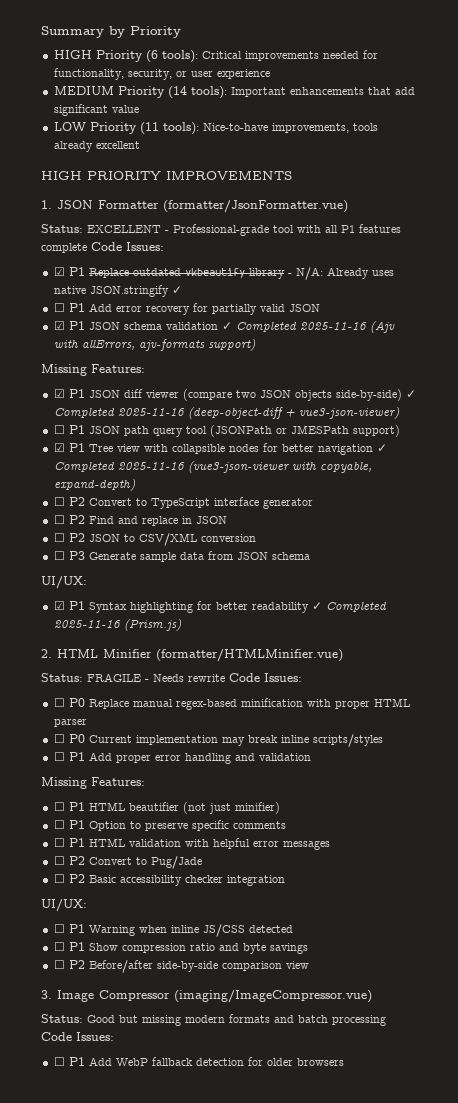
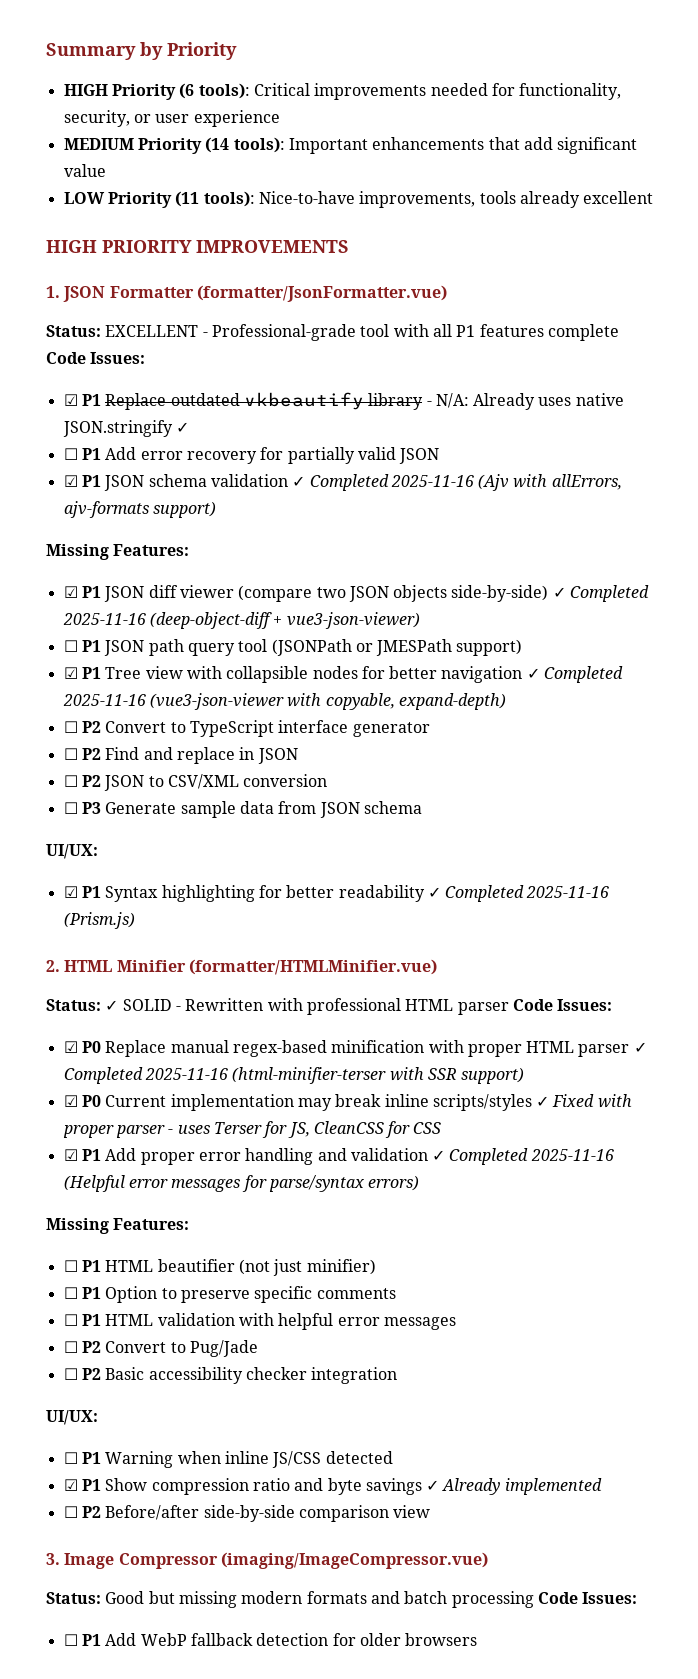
[87,673,302,682] [53,698,65,707] FRAGILE - Needs rewrite Code Issues: // ☐ -> [105,998,613,1015] [63,1041,78,1053] ✓ SOLID - Rewritten with professional HTML parser Code Issues: // ☑
[53,734,65,743] // ☐ -> [633,1042,647,1053] [63,1067,525,1084] [63,1095,78,1107] ✓ Completed 2025-11-16 (html-minifier-terser with SSR support) // ☑
[53,752,65,761] // ☐ -> [536,1094,632,1108] [62,1121,442,1138] [63,1149,78,1161] ✓ Fixed with proper parser - uses Terser for JS, CleanCSS for CSS // ☑
(311, 757) none -> [432,1148,614,1165] [63,1175,420,1192] ✓ Completed 2025-11-16 (Helpful error messages for parse/syntax errors)
[53,942,65,951] ☐ -> [63,1479,78,1491] ☑
(308, 948) none -> [426,1478,602,1495] ✓ Already implemented

